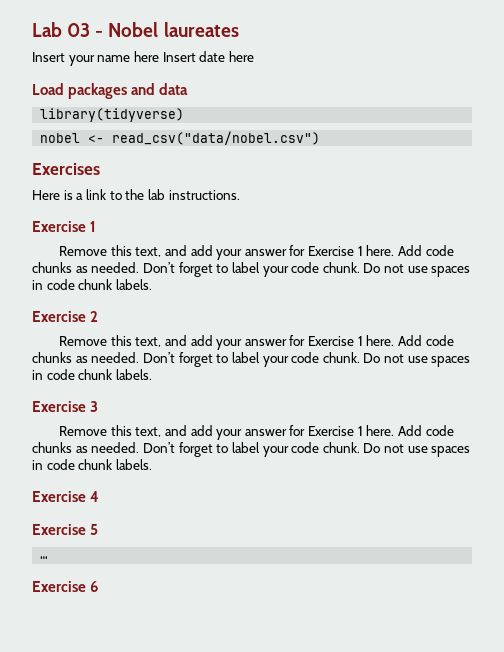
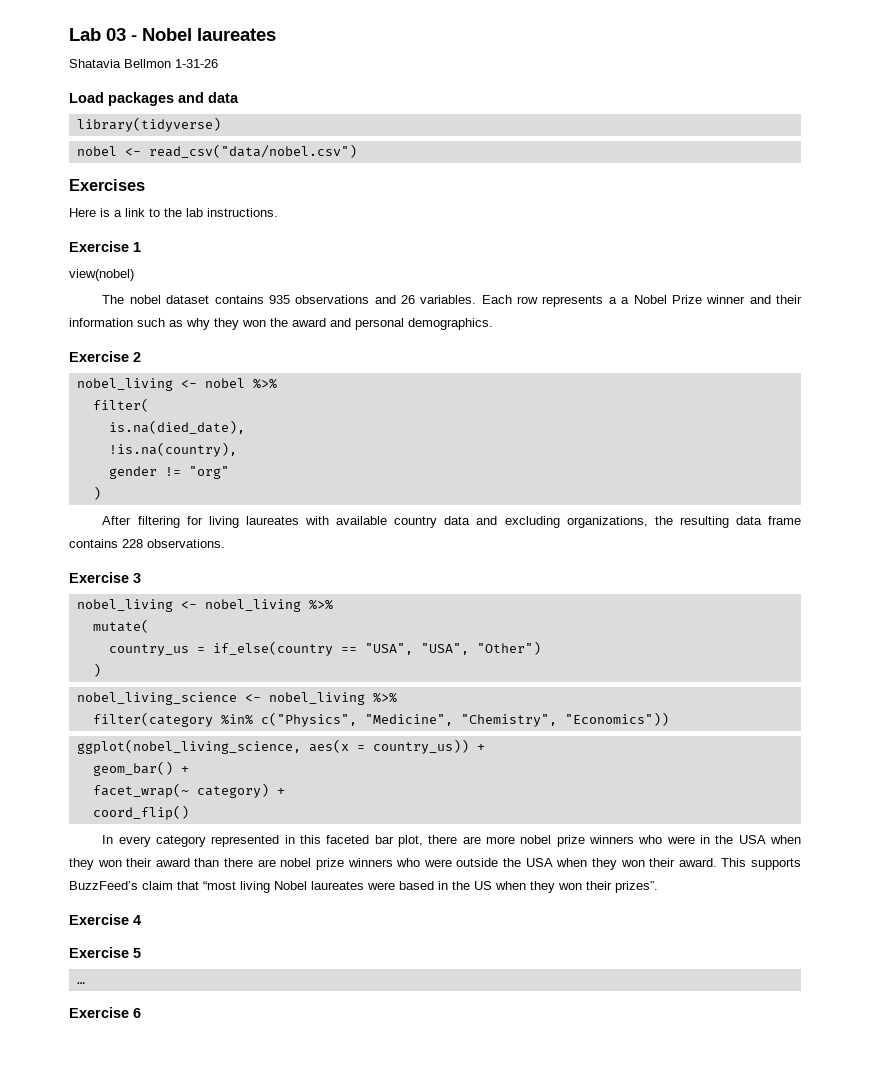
[32,51,254,66] Insert your name here Insert date here -> [69,59,218,68] Shatavia Bellmon 1-31-26
[58,245,454,260] [32,262,471,277] [32,279,152,290] [32,311,99,322] [58,335,454,350] [32,352,471,367] [32,369,152,380] [32,401,99,412] [58,425,454,440] [32,442,471,457] [32,459,152,470] Remove this text, and add your answer for Exercise 1 here. Add code chunks as needed. Don’t forget to label your code chunk. Do not use spaces in code chunk labels. // Exercise 2 // Remove this text, and add your answer for Exercise 1 here. Add code chunks as needed. Don’t forget to label your code chunk. Do not use spaces in code chunk labels. // Exercise 3 // Remove this text, and add your answer for Exercise 1 here. Add code chunks as needed. Don’t forget to label your code chunk. Do not use spaces in code chunk labels. -> [69,269,134,281] [102,295,802,307] [69,318,493,330] [69,351,141,362] [76,378,277,391] [92,398,149,412] [108,420,245,434] [108,442,237,457] [108,466,229,479] [92,486,101,500] [102,516,801,528] [69,539,225,548] [69,572,141,583] [76,599,333,612] [92,619,149,633] [108,641,541,656] [92,663,101,677] [76,692,397,705] [92,712,669,727] [76,739,485,754] [92,761,189,776] [92,783,285,798] [92,805,189,820] [102,835,802,847] [69,858,801,870] [69,881,658,893] view(nobel) // The nobel dataset contains 935 observations and 26 variables. Each row represents a a Nobel Prize winner and their information such as why they won the award and personal demographics. // Exercise 2 // nobel_living <- nobel %>% // filter( // is.na(died_date), // !is.na(country), // gender != "org" // ) // After filtering for living laureates with available country data and excluding organizations, the resulting data frame contains 228 observations. // Exercise 3 // nobel_living <- nobel_living %>% // mutate( // country_us = if_else(country == "USA", "USA", "Other") // ) // nobel_living_science <- nobel_living %>% // filter(category %in% c("Physics", "Medicine", "Chemistry", "Economics")) // ggplot(nobel_living_science, aes(x = country_us)) + // geom_bar() + // facet_wrap(~ category) + // coord_flip() // In every category represented in this faceted bar plot, there are more nobel prize winners who were in the USA when they won their award than there are nobel prize winners who were outside the USA when they won their award. This supports BuzzFeed’s claim that “most living Nobel laureates were based in the US when they won their prizes”.

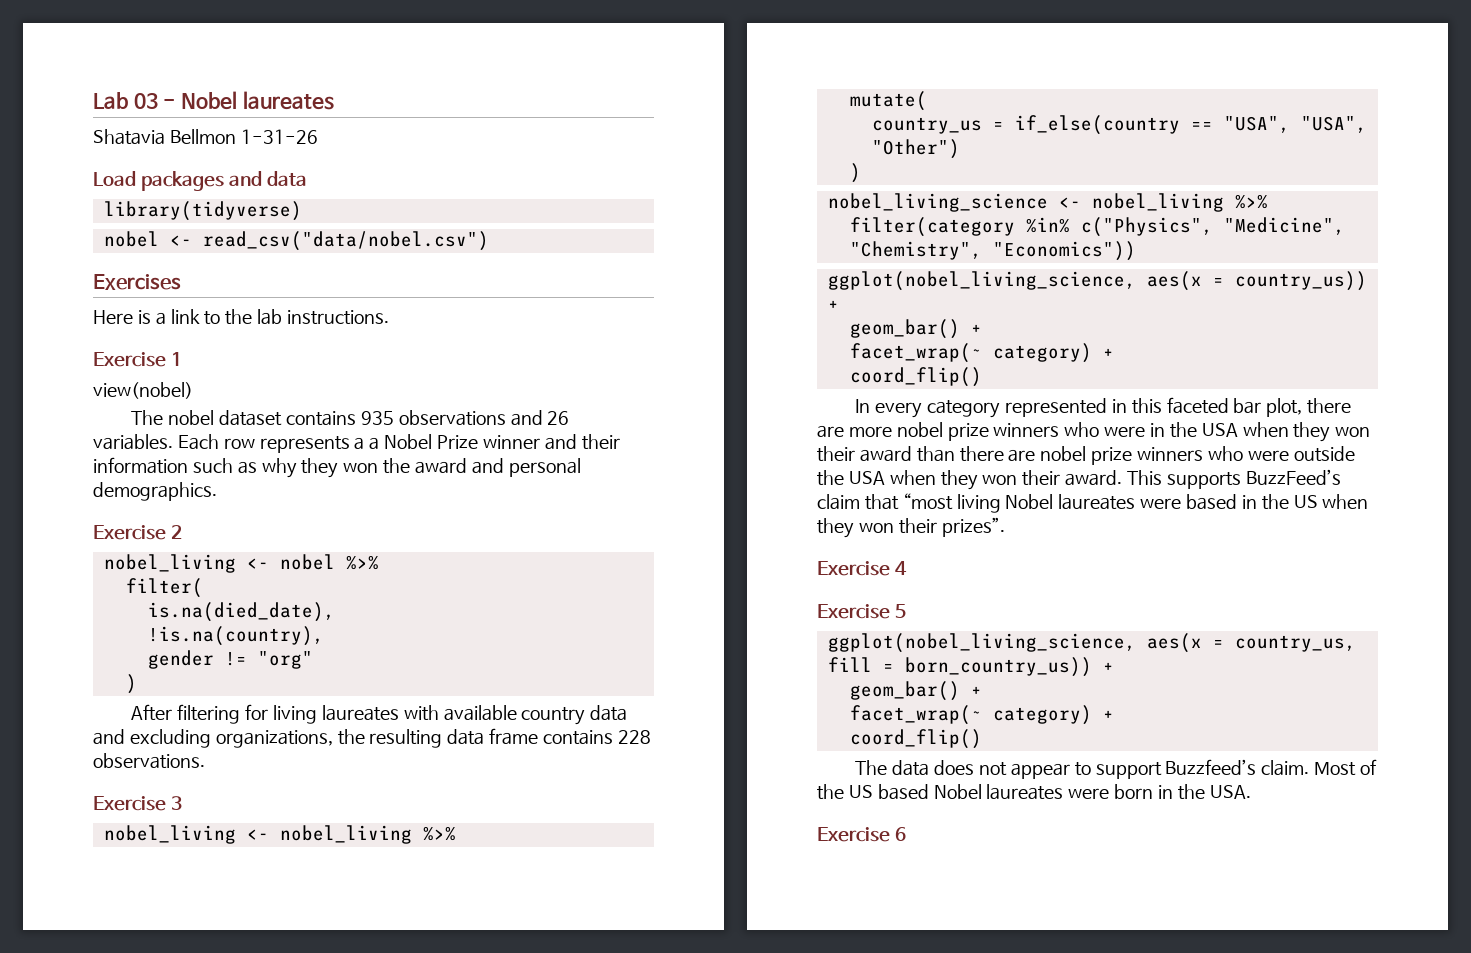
[76,982,85,984] … -> [827,633,1356,653] [827,657,1114,677] [849,681,982,701] [849,705,1114,725] [849,729,982,749] [855,759,1378,779] [817,784,1251,800] ggplot(nobel_living_science, aes(x = country_us, fill = born_country_us)) + // geom_bar() + // facet_wrap(~ category) + // coord_flip() // The data does not appear to support Buzzfeed’s claim. Most of the US based Nobel laureates were born in the USA.

